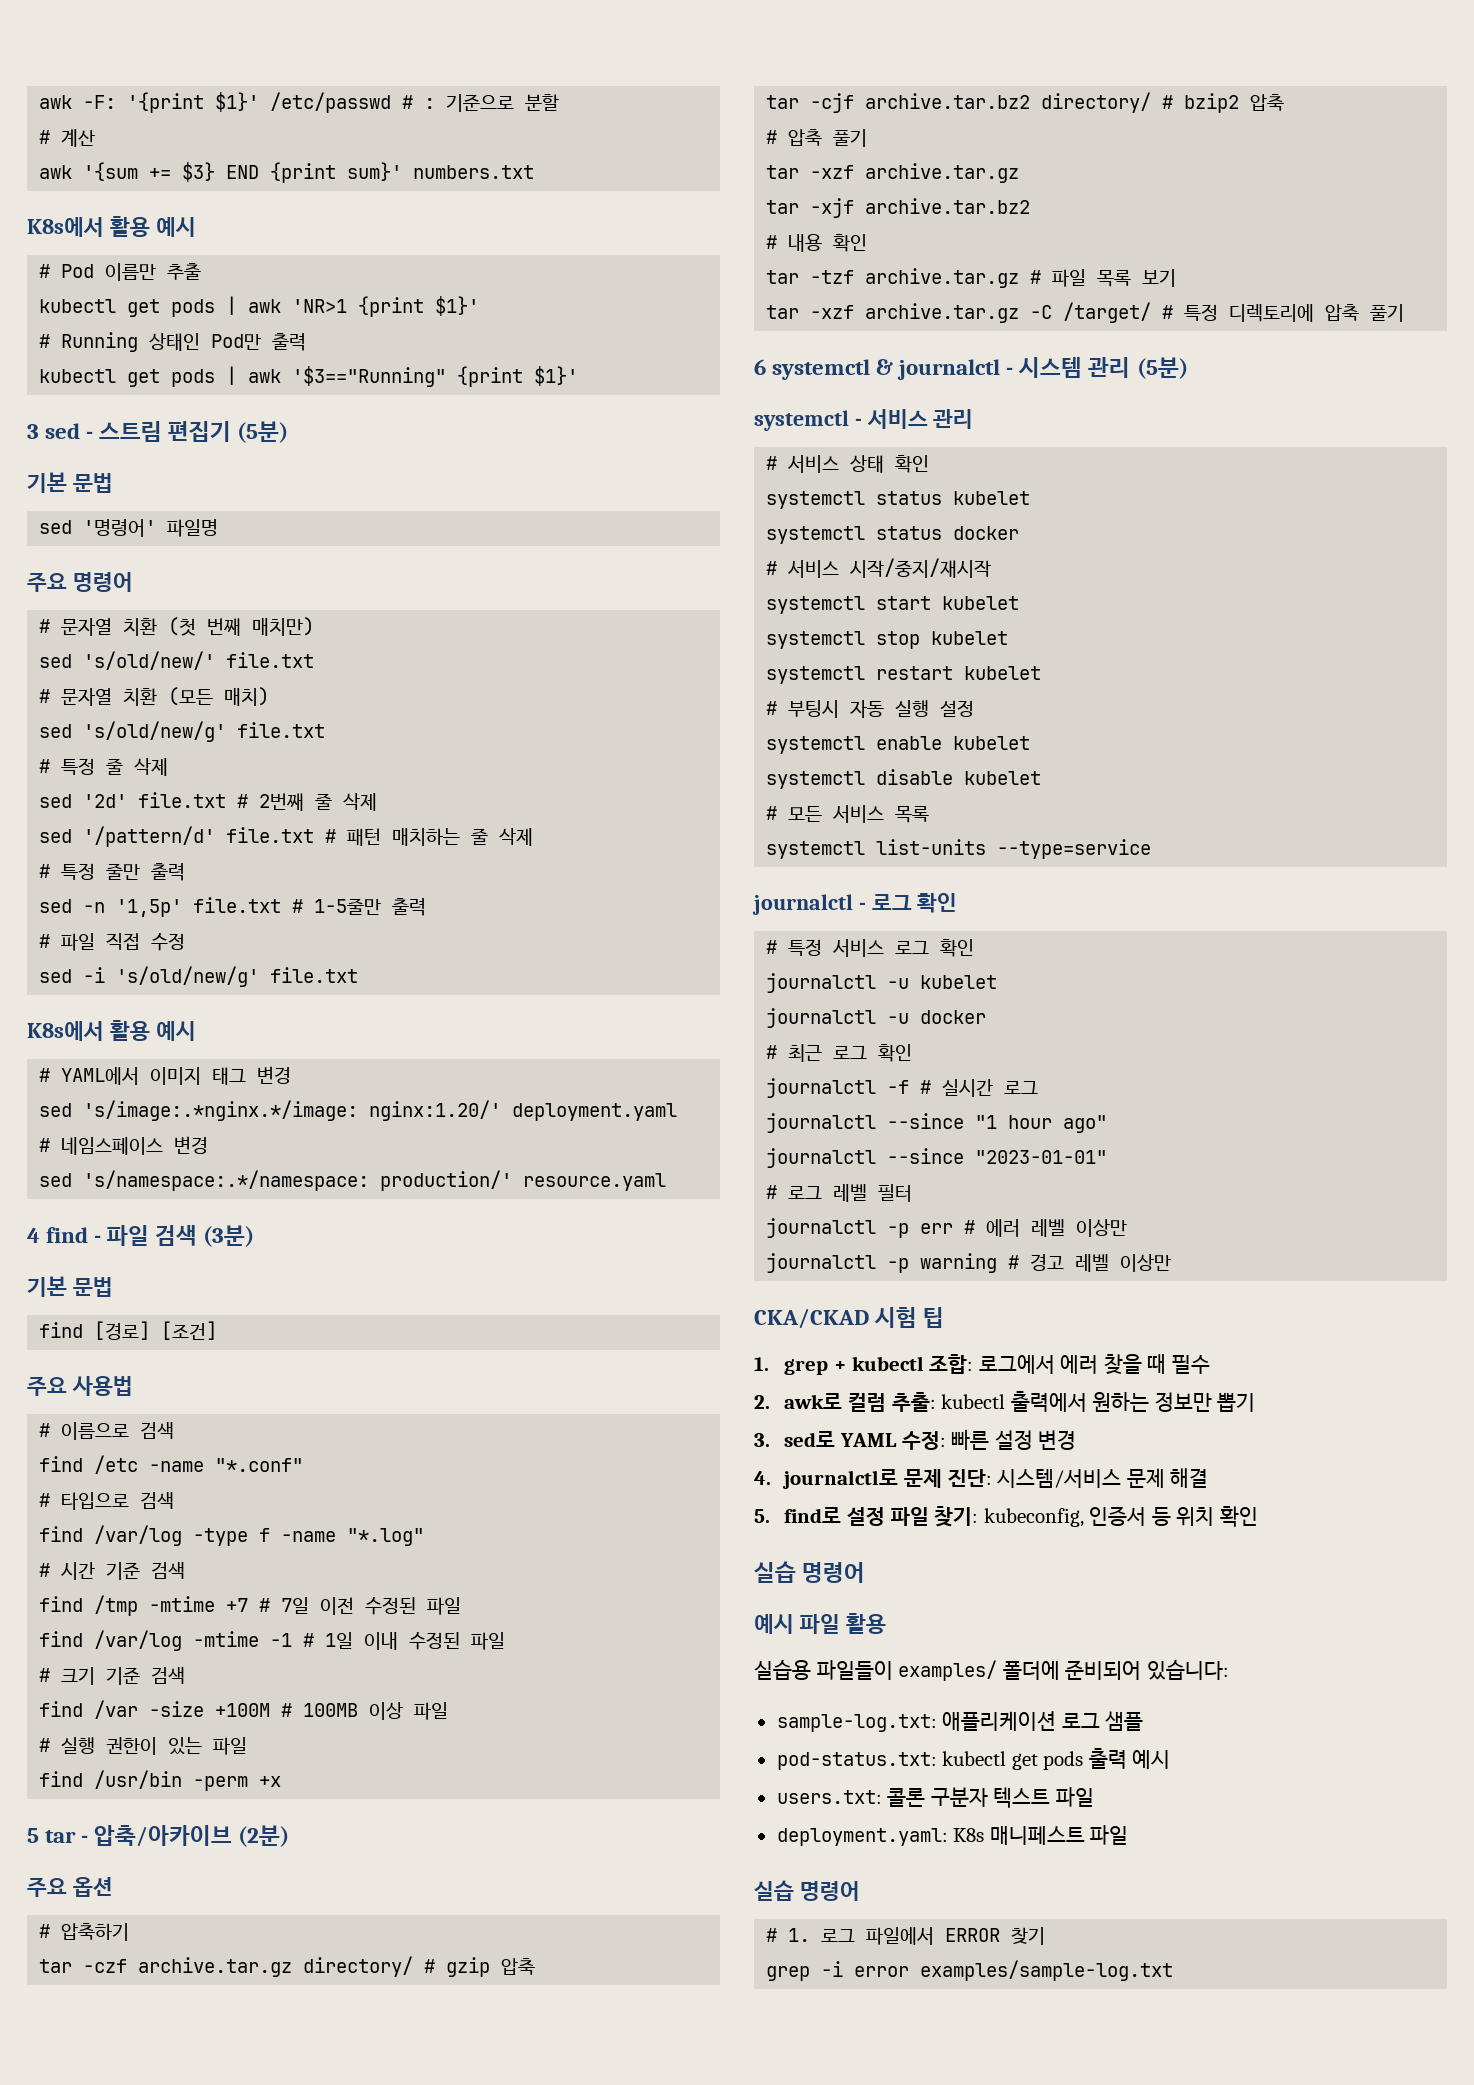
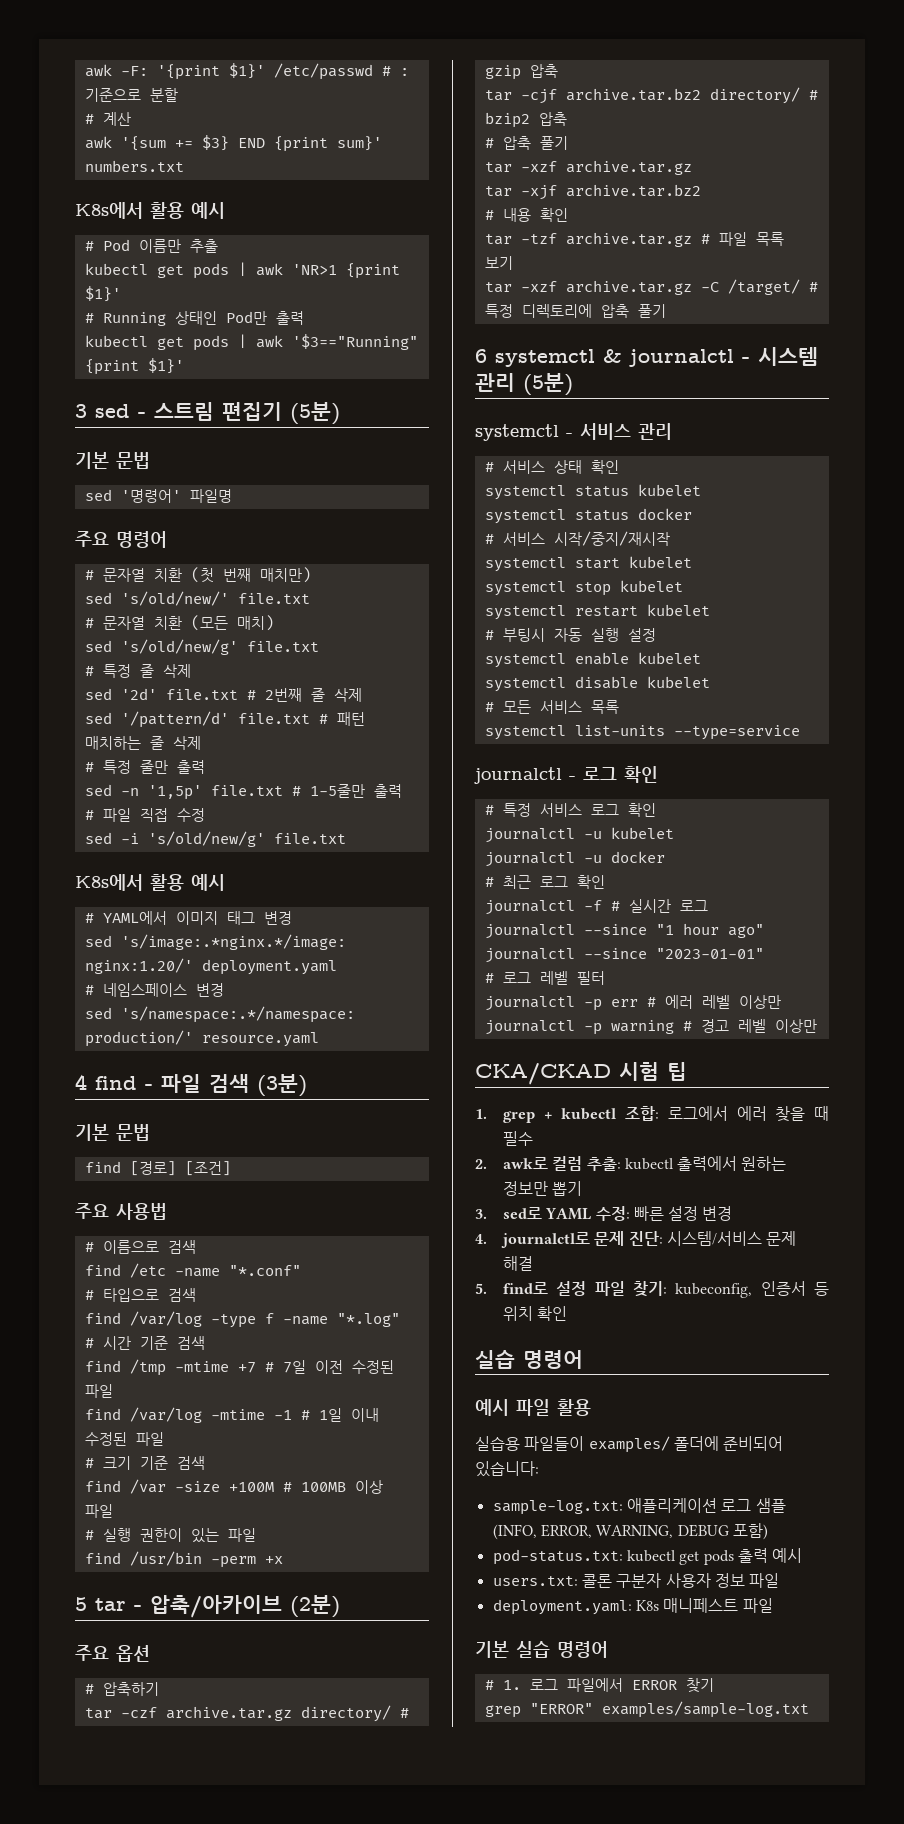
(1144, 1721) none -> [492,1523,768,1540] (INFO, ERROR, WARNING, DEBUG 포함)
[993,1787,1051,1808] 텍스트 -> [665,1573,745,1588] 사용자 정보
(1129, 1835) none -> [475,1641,509,1658] 기본
[821,1961,910,1977] -i error -> [529,1703,593,1714] "ERROR"

